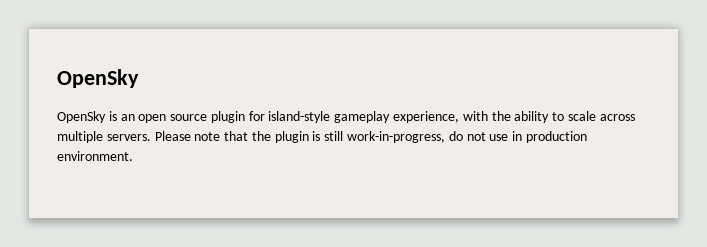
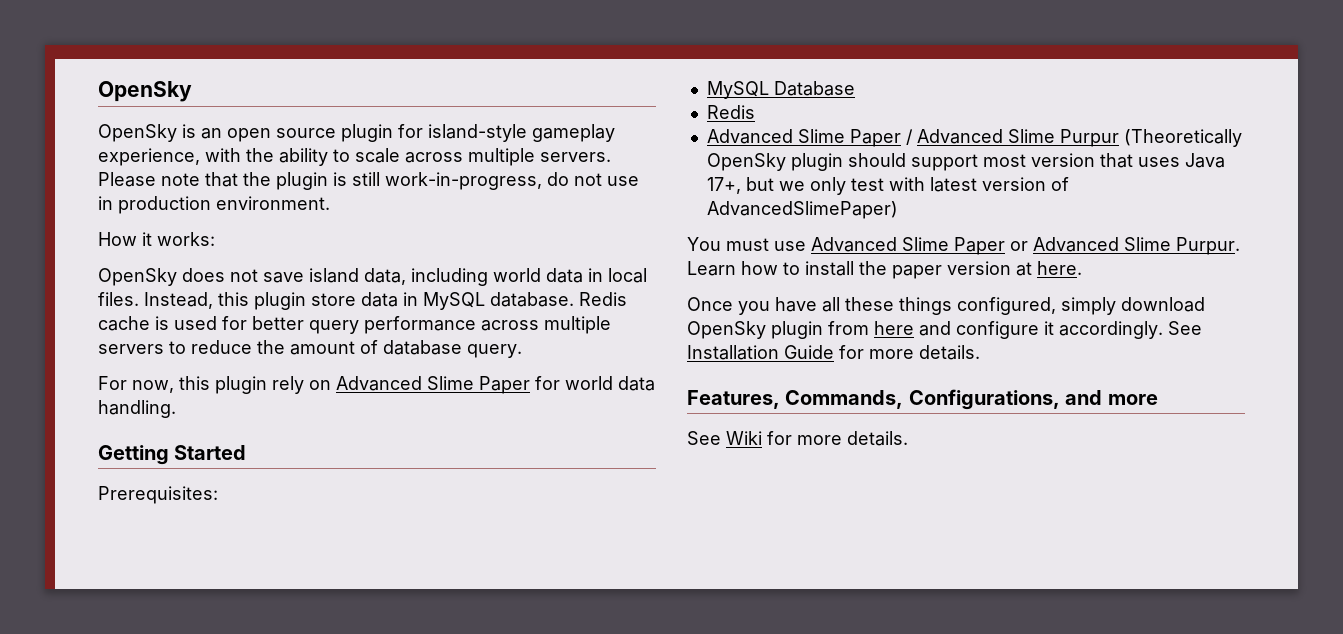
(133, 156) none -> [98,232,215,246] [98,268,647,286] [98,292,627,310] [98,316,611,334] [98,340,522,358] [98,376,655,394] [98,400,176,418] [98,445,247,465] [98,486,218,504] [706,81,855,99] [706,105,755,119] [706,129,1242,147] [706,153,1225,171] [706,177,1069,195] [706,201,898,219] [687,237,1240,255] [687,261,1082,279] [687,297,1205,315] [687,321,1202,339] [687,345,980,360] [687,389,1158,410] [687,431,908,446] // How it works: // OpenSky does not save island data, including world data in local files. Instead, this plugin store data in MySQL database. Redis cache is used for better query performance across multiple servers to reduce the amount of database query. // For now, this plugin rely on Advanced Slime Paper for world data handling. // Getting Started // Prerequisites: // MySQL Database // Redis // Advanced Slime Paper / Advanced Slime Purpur (Theoretically OpenSky plugin should support most version that uses Java 17+, but we only test with latest version of AdvancedSlimePaper) // You must use Advanced Slime Paper or Advanced Slime Purpur. Learn how to install the paper version at here. // Once you have all these things configured, simply download OpenSky plugin from here and configure it accordingly. See Installation Guide for more details. // Features, Commands, Configurations, and more // See Wiki for more details.

